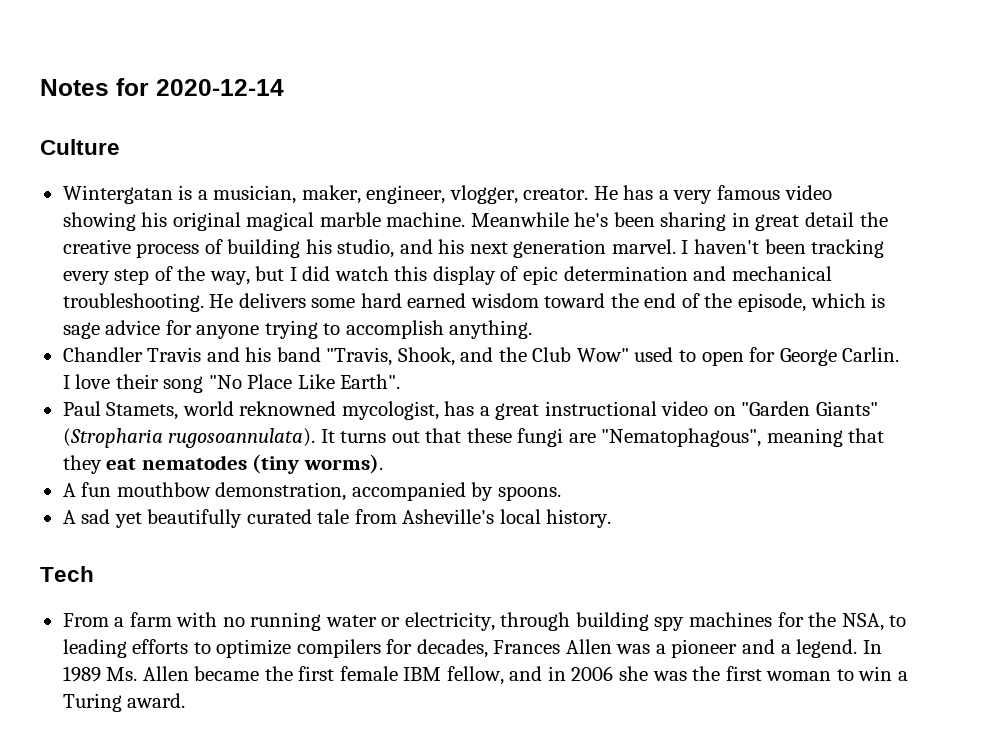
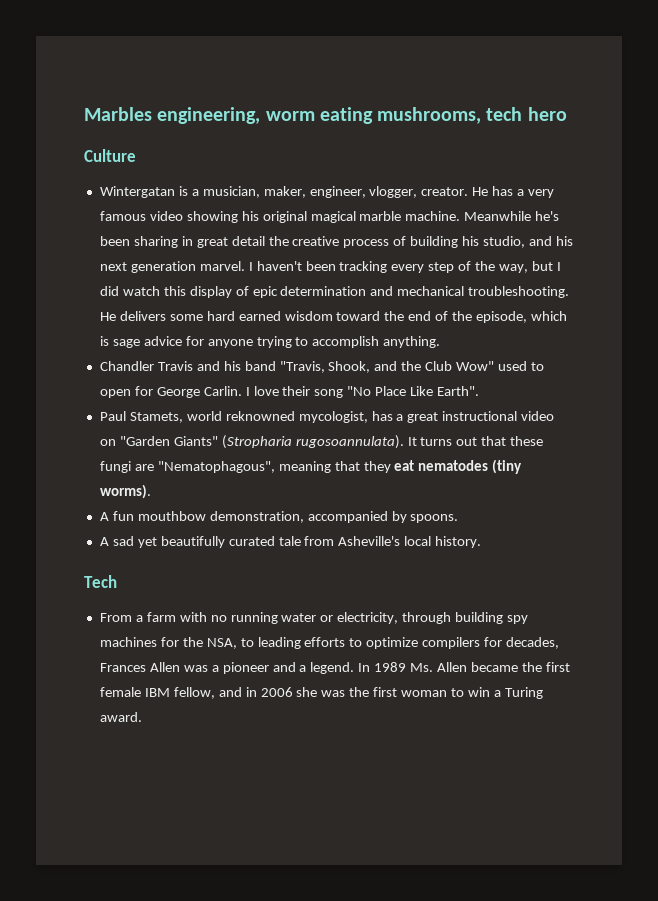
[40,78,284,96] Notes for 2020-12-14 -> [84,107,567,124] Marbles engineering, worm eating mushrooms, tech hero

